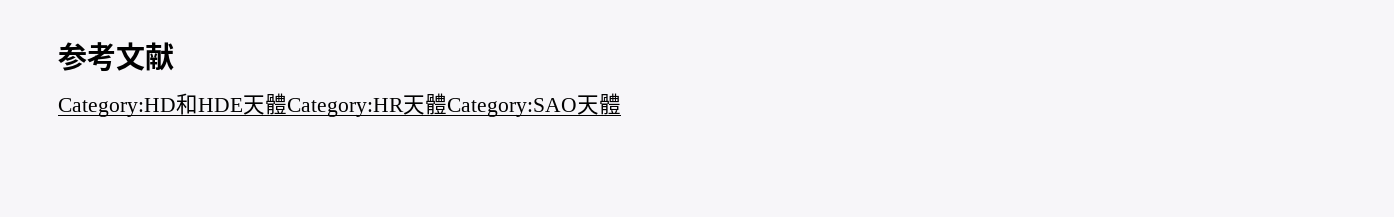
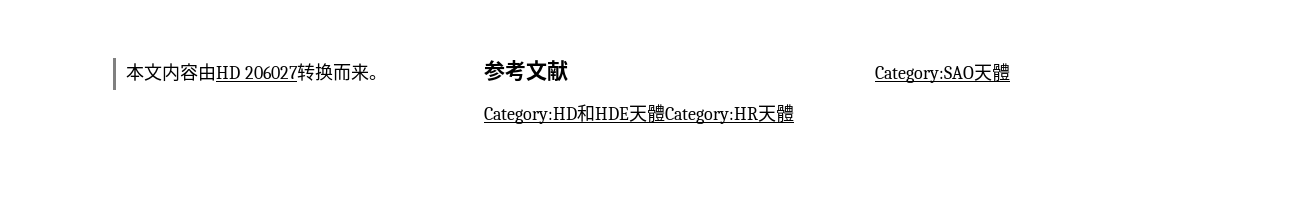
(58, 56) none -> [126,63,387,82] 本文内容由HD 206027转换而来。 //

